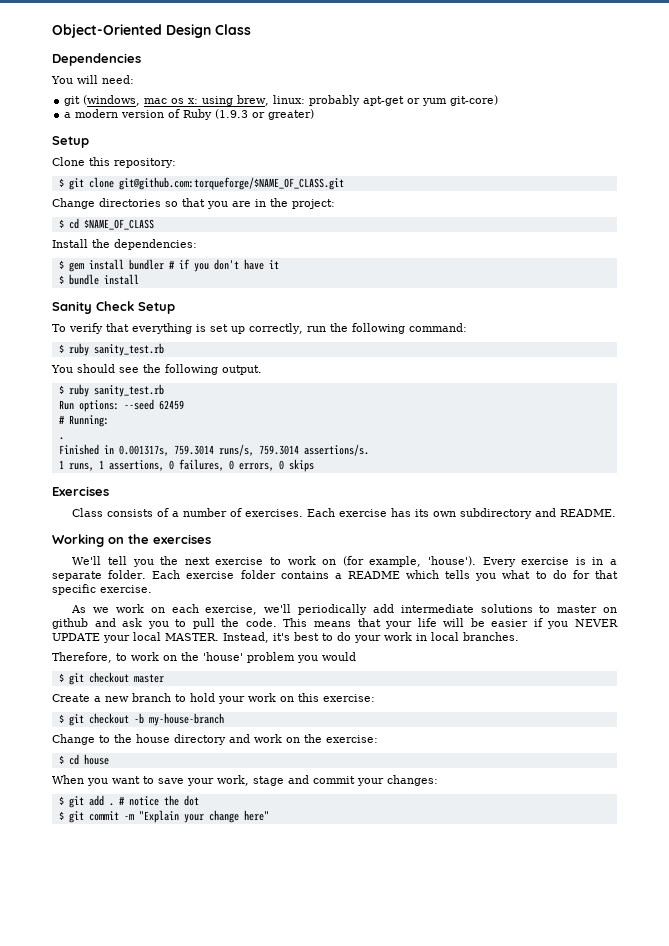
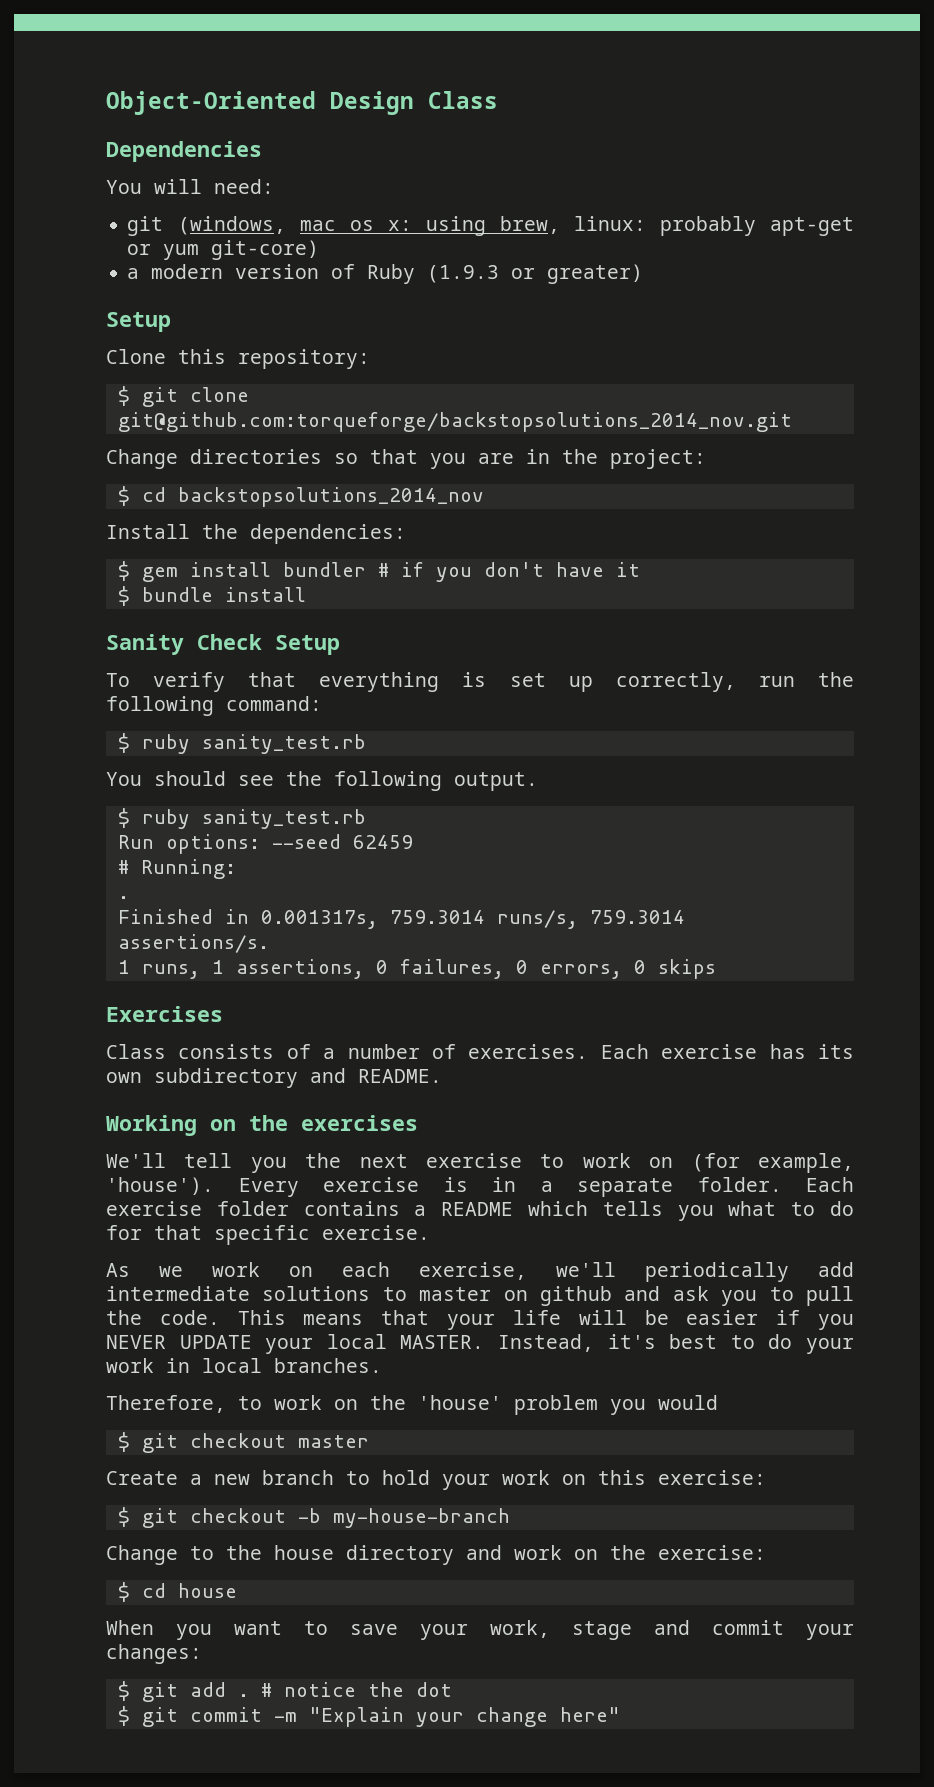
[118,177,344,190] git@github.com:torqueforge/$NAME_OF_CLASS.git -> [117,412,792,432] git@github.com:torqueforge/backstopsolutions_2014_nov.git
[83,219,154,230] $NAME_OF_CLASS -> [177,487,484,507] backstopsolutions_2014_nov

